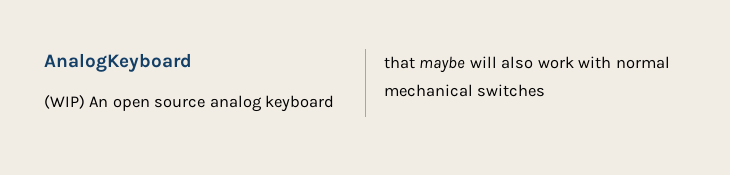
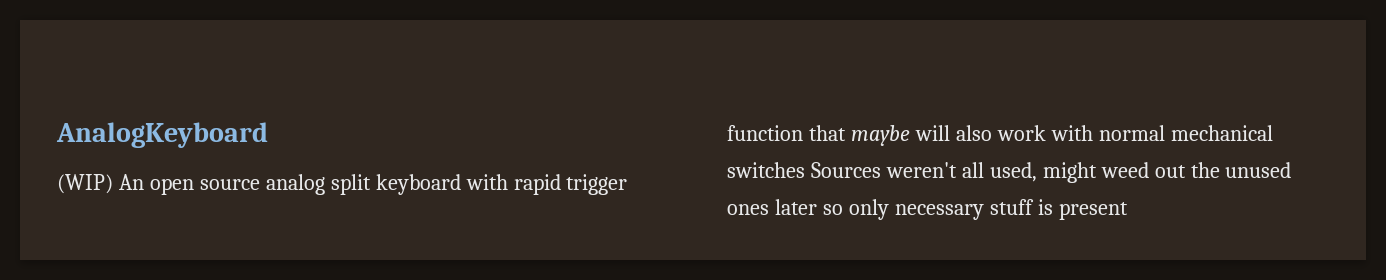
[265,95,335,112] keyboard -> [330,174,628,195] [727,125,803,141] split keyboard with rapid trigger function
(546, 90) none -> [810,162,1292,183] [727,199,1128,220] Sources weren't all used, might weed out the unused ones later so only necessary stuff is present

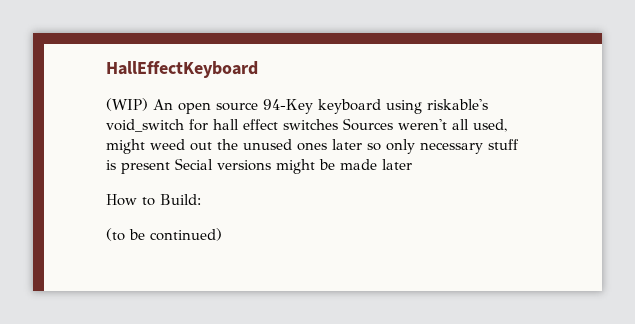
[56,122,268,148] AnalogKeyboard -> [106,61,258,78] HallEffectKeyboard
[265,174,628,195] [727,125,1273,146] analog split keyboard with rapid trigger function that maybe will also work with normal mechanical -> [263,99,488,114] [106,119,278,132] 94-Key keyboard using riskable's void_switch for hall effect
(1128, 211) none -> [175,158,412,174] [106,194,201,206] [106,228,222,241] Secial versions might be made later // How to Build: // (to be continued)

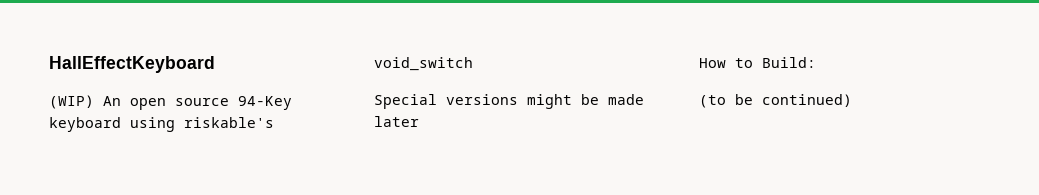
[189,118,507,132] [106,139,519,154] [106,158,213,174] for hall effect switches Sources weren't all used, might weed out the unused ones later so only necessary stuff is present Secial -> [374,94,437,109] // Special

